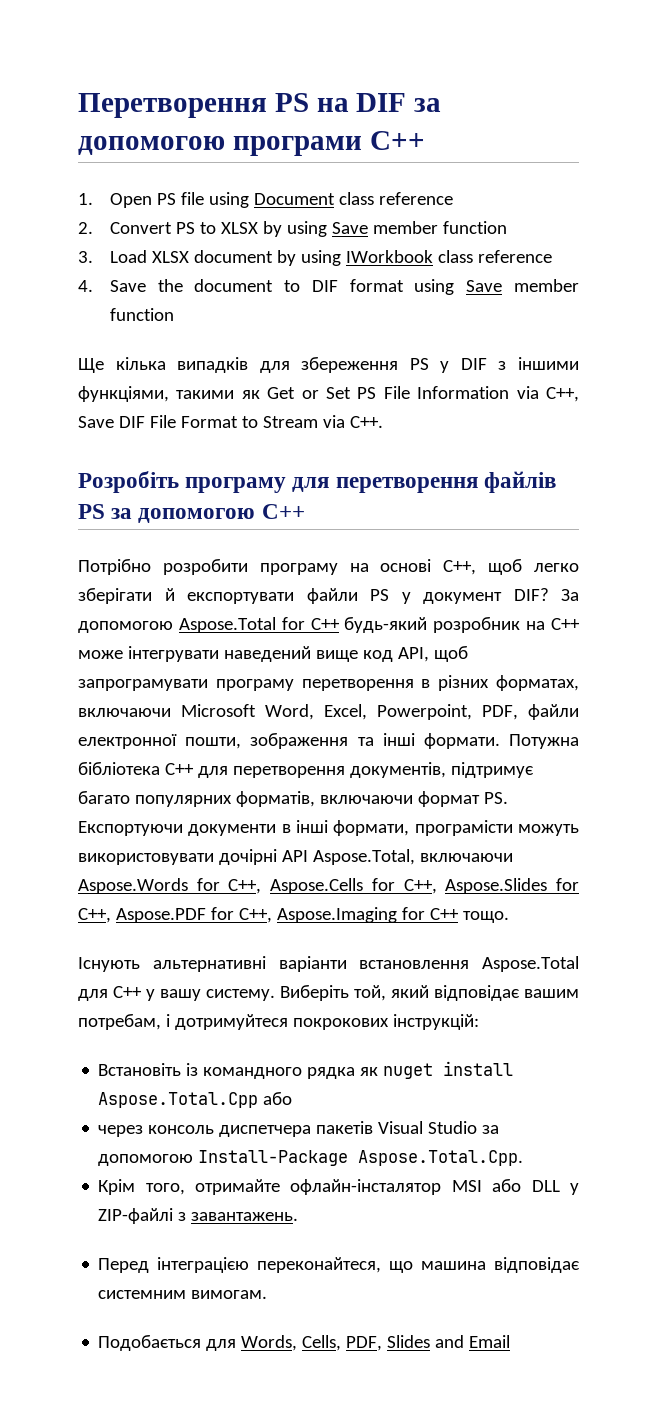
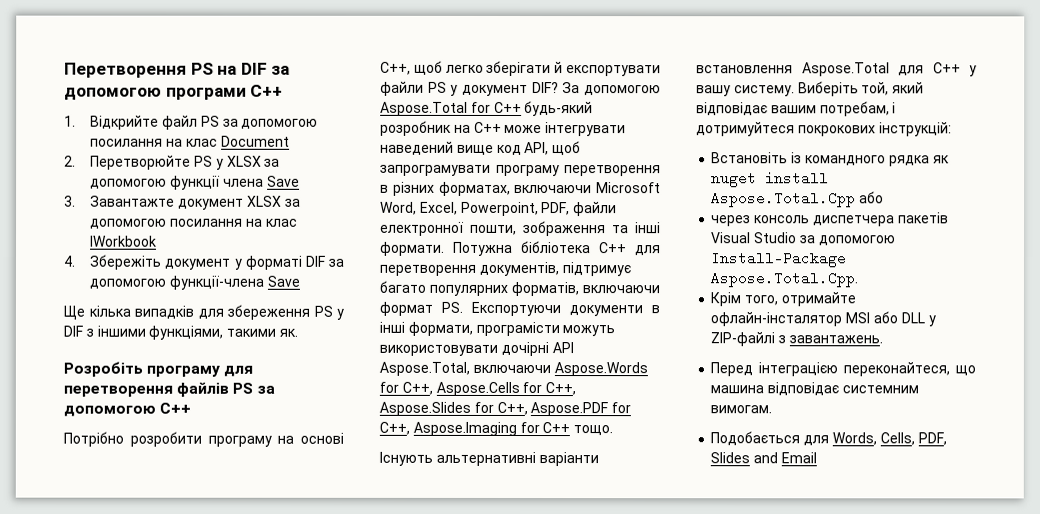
[109,192,249,208] Open PS file using -> [90,114,319,130] [90,138,218,147] Відкрийте файл PS за допомогою посилання на клас
[338,192,453,205] class reference -> (290, 141) none
[109,221,507,237] Convert PS to XLSX by using Save member function -> [90,154,281,170] [90,175,300,190] Перетворюйте PS у XLSX за допомогою функції члена Save
[109,250,341,266] Load XLSX document by using -> [90,195,301,210] [90,218,298,229] Завантажте документ XLSX за допомогою посилання на клас
[437,250,552,263] class reference -> (158, 241) none
[109,279,579,295] [109,308,174,321] Save the document to DIF format using Save member function -> [89,254,344,270] [89,275,300,290] Збережіть документ у форматі DIF за допомогою функції-члена Save
[241,386,579,402] [78,415,383,428] як Get or Set PS File Information via C++, Save DIF File Format to Stream via C++. -> [278,328,298,337] як.

